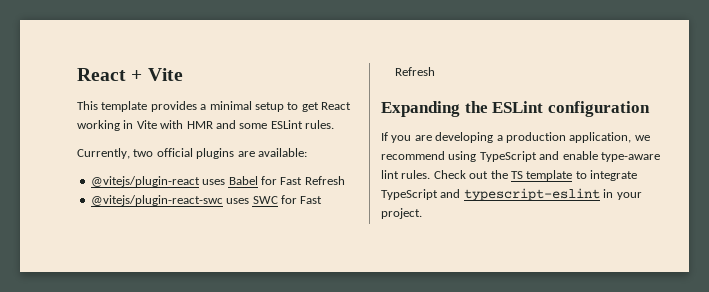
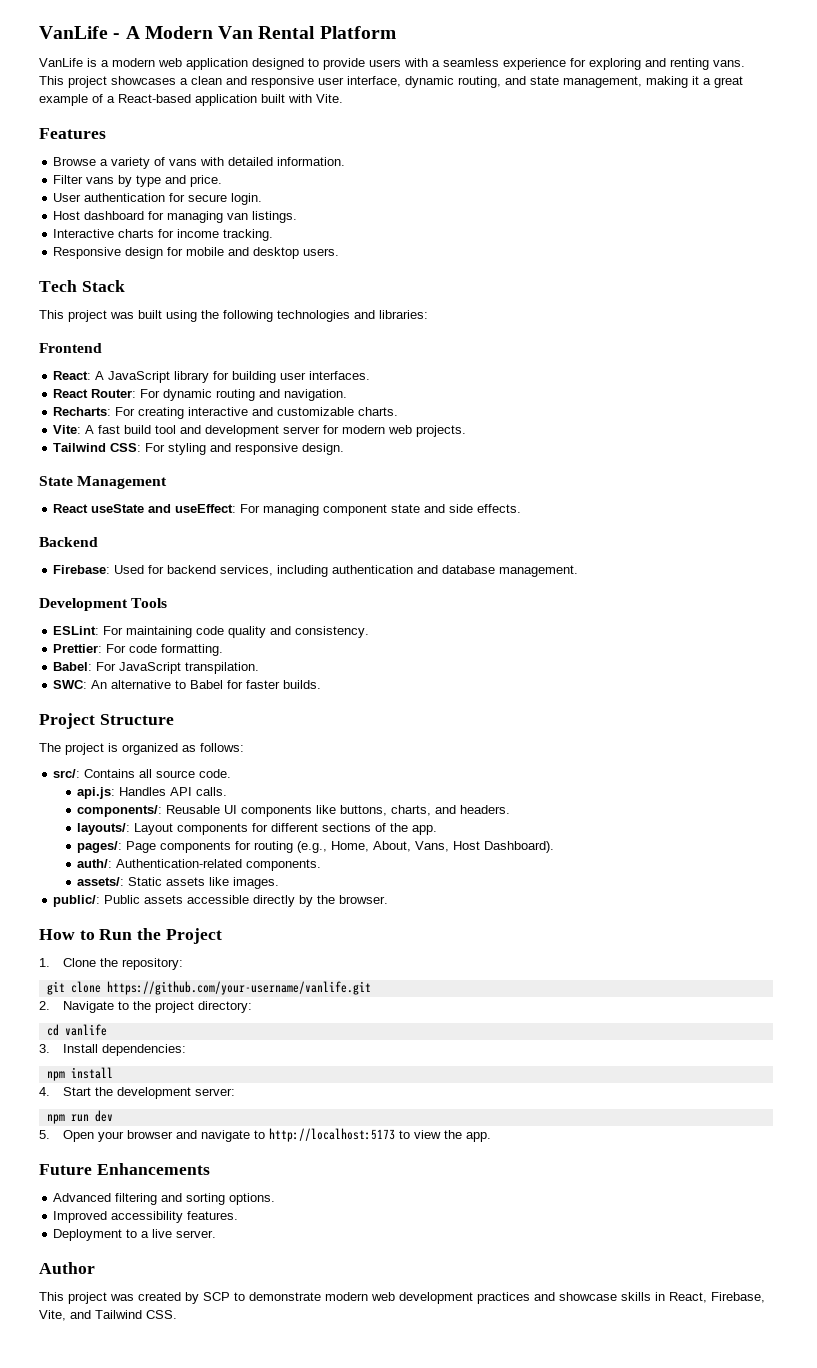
[77,68,183,81] [77,101,351,112] [77,120,334,131] [77,148,307,159] [90,176,345,187] [90,195,323,206] [394,67,435,76] [381,101,650,117] [381,132,650,143] [381,151,660,162] [381,170,637,181] [381,188,642,201] [381,208,422,219] React + Vite // This template provides a minimal setup to get React working in Vite with HMR and some ESLint rules. // Currently, two official plugins are available: // @vitejs/plugin-react uses Babel for Fast Refresh // @vitejs/plugin-react-swc uses SWC for Fast Refresh // Expanding the ESLint configuration // If you are developing a production application, we recommend using TypeScript and enable type-aware lint rules. Check out the TS template to integrate TypeScript and typescript-eslint in your project. -> [39,26,396,39] [39,58,745,70] [39,76,743,88] [39,94,343,106] [39,128,106,139] [53,157,346,169] [53,175,223,187] [53,193,263,205] [53,211,298,223] [53,229,274,241] [53,247,340,259] [39,280,125,292] [39,310,428,322] [39,343,102,353] [53,371,371,383] [53,389,348,401] [53,407,399,419] [53,425,467,437] [53,443,345,455] [39,476,168,489] [53,504,522,516] [39,537,98,547] [53,565,579,577] [39,598,168,611] [53,626,370,638] [53,644,224,656] [53,662,260,674] [53,680,322,689] [39,713,174,729] [39,743,244,755] [53,769,232,778] [77,787,228,799] [77,805,511,817] [77,823,438,835] [77,841,555,853] [77,859,322,871] [77,877,280,889] [53,895,389,907] [39,928,222,944] [39,958,184,970] [46,981,371,995] [39,1001,253,1013] [46,1024,107,1036] [39,1044,187,1056] [46,1067,113,1081] [39,1087,236,1099] [46,1110,113,1124] [39,1128,492,1142] [39,1163,210,1175] [53,1193,276,1205] [53,1211,239,1223] [53,1229,217,1241] [39,1262,95,1274] [39,1292,765,1304] [39,1310,177,1321] VanLife - A Modern Van Rental Platform // VanLife is a modern web application designed to provide users with a seamless experience for exploring and renting vans. This project showcases a clean and responsive user interface, dynamic routing, and state management, making it a great example of a React-based application built with Vite. // Features // Browse a variety of vans with detailed information. // Filter vans by type and price. // User authentication for secure login. // Host dashboard for managing van listings. // Interactive charts for income tracking. // Responsive design for mobile and desktop users. // Tech Stack // This project was built using the following technologies and libraries: // Frontend // React: A JavaScript library for building user interfaces. // React Router: For dynamic routing and navigation. // Recharts: For creating interactive and customizable charts. // Vite: A fast build tool and development server for modern web projects. // Tailwind CSS: For styling and responsive design. // State Management // React useState and useEffect: For managing component state and side effects. // Backend // Firebase: Used for backend services, including authentication and database management. // Development Tools // ESLint: For maintaining code quality and consistency. // Prettier: For code formatting. // Babel: For JavaScript transpilation. // SWC: An alternative to Babel for faster builds. // Project Structure // The project is organized as follows: // src/: Contains all source code. // api.js: Handles API calls. // components/: Reusable UI components like buttons, charts, and headers. // layouts/: Layout components for different sections of the app. // pages/: Page components for routing (e.g., Home, About, Vans, Host Dashboard). // auth/: Authentication-related components. // assets/: Static assets like images. // public/: Public assets accessible directly by the browser. // How to Run the Project // 1. Clone the repository: // git clone https://github.com/your-username/vanlife.git // 2. Navigate to the project directory: // cd vanlife // 3. Install dependencies: // npm install // 4. Start the development server: // npm run dev // 5. Open your browser and navigate to http://localhost:5173 to view the app. // Future Enhancements // Advanced filtering and sorting options. // Improved accessibility features. // Deployment to a live server. // Author // This project was created by SCP to demonstrate modern web development practices and showcase skills in React, Firebase, Vite, and Tailwind CSS.

